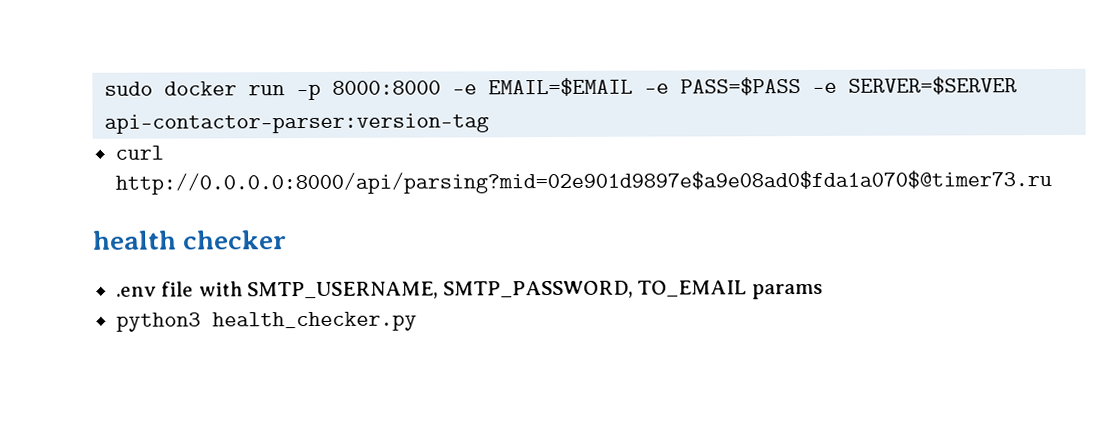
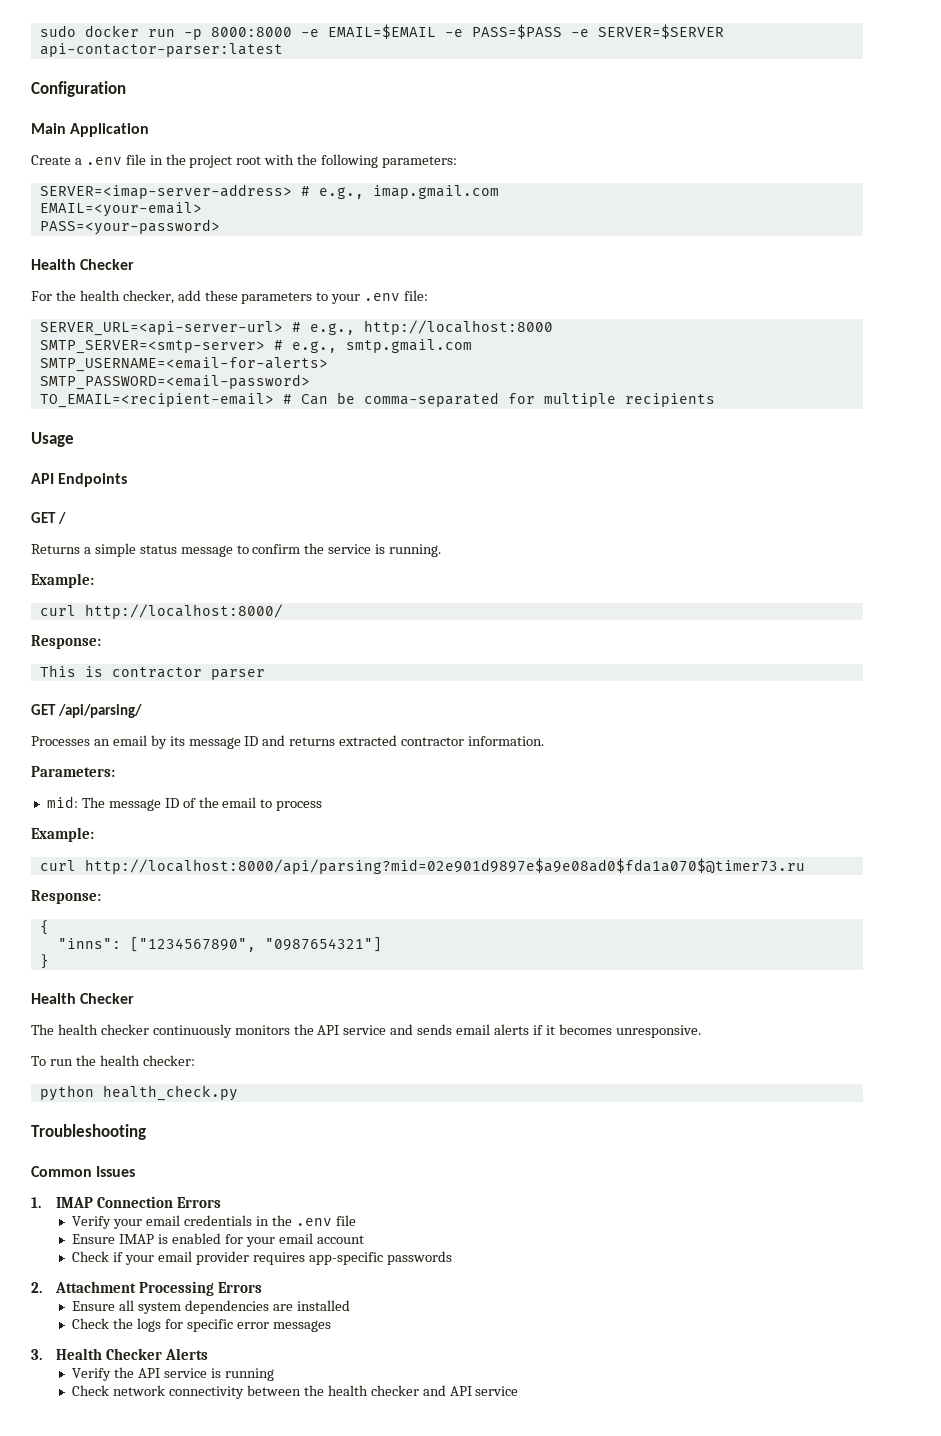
[104,113,490,134] [114,145,164,160] [114,170,1052,195] [93,230,288,250] [115,280,823,300] [115,311,417,332] api-contactor-parser:version-tag // curl http://0.0.0.0:8000/api/parsing?mid=02e901d9897e$a9e08ad0$fda1a070$@timer73.ru // health checker // .env file with SMTP_USERNAME, SMTP_PASSWORD, TO_EMAIL params // python3 health_checker.py -> [39,43,283,57] [31,81,126,97] [31,123,150,137] [31,154,458,168] [39,184,499,199] [39,202,202,217] [39,219,220,235] [31,259,135,270] [31,290,429,304] [39,320,553,336] [39,339,472,354] [39,357,328,372] [39,374,310,390] [39,392,715,408] [31,432,74,447] [31,473,128,487] [31,512,67,524] [31,543,442,557] [31,573,94,588] [39,604,283,619] [31,635,101,649] [39,665,265,680] [31,704,143,718] [31,735,545,749] [31,766,115,777] [46,796,323,811] [31,827,94,842] [39,858,805,874] [31,890,101,904] [39,920,49,935] [57,937,382,952] [39,954,49,969] [31,993,135,1004] [31,1024,701,1038] [31,1055,195,1066] [39,1085,238,1101] [31,1124,146,1140] [31,1166,136,1177] [31,1196,222,1208] [72,1215,356,1229] [72,1233,364,1247] [72,1251,452,1265] [31,1281,263,1296] [72,1300,350,1314] [72,1318,331,1332] [31,1348,209,1360] [72,1367,274,1381] [72,1385,519,1399] api-contactor-parser:latest // Configuration // Main Application // Create a .env file in the project root with the following parameters: // SERVER=<imap-server-address> # e.g., imap.gmail.com // EMAIL=<your-email> // PASS=<your-password> // Health Checker // For the health checker, add these parameters to your .env file: // SERVER_URL=<api-server-url> # e.g., http://localhost:8000 // SMTP_SERVER=<smtp-server> # e.g., smtp.gmail.com // SMTP_USERNAME=<email-for-alerts> // SMTP_PASSWORD=<email-password> // TO_EMAIL=<recipient-email> # Can be comma-separated for multiple recipients // Usage // API Endpoints // GET / // Returns a simple status message to confirm the service is running. // Example: // curl http://localhost:8000/ // Response: // This is contractor parser // GET /api/parsing/ // Processes an email by its message ID and returns extracted contractor information. // Parameters: // mid: The message ID of the email to process // Example: // curl http://localhost:8000/api/parsing?mid=02e901d9897e$a9e08ad0$fda1a070$@timer73.ru // Response: // { // "inns": ["1234567890", "0987654321"] // } // Health Checker // The health checker continuously monitors the API service and sends email alerts if it becomes unresponsive. // To run the health checker: // python health_check.py // Troubleshooting // Common Issues // 1. IMAP Connection Errors // Verify your email credentials in the .env file // Ensure IMAP is enabled for your email account // Check if your email provider requires app-specific passwords // 2. Attachment Processing Errors // Ensure all system dependencies are installed // Check the logs for specific error messages // 3. Health Checker Alerts // Verify the API service is running // Check network connectivity between the health checker and API service

